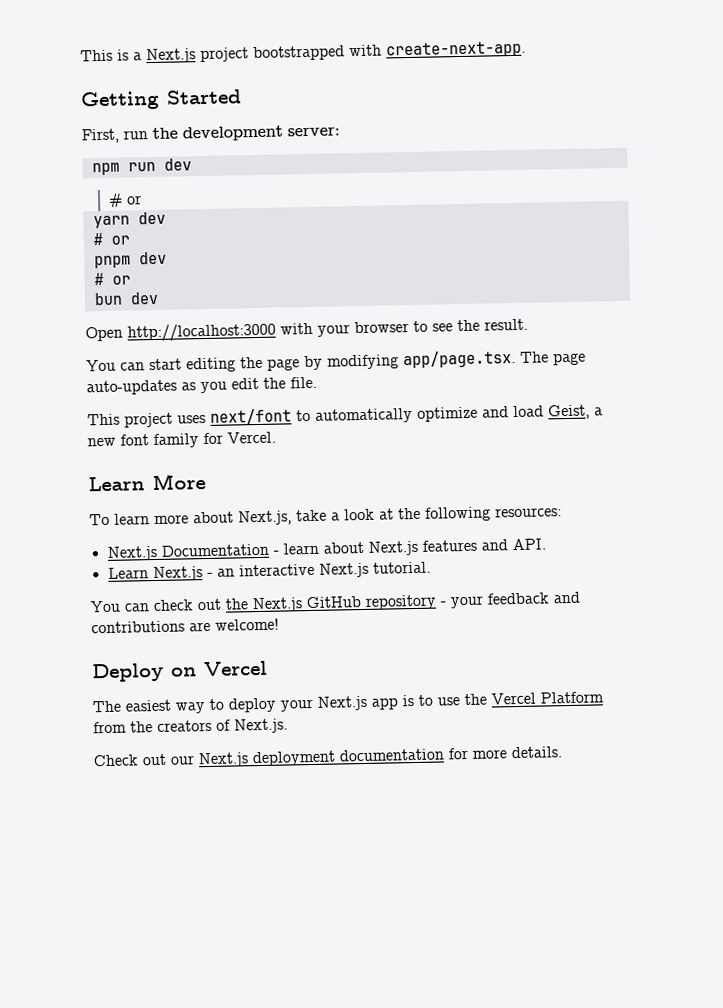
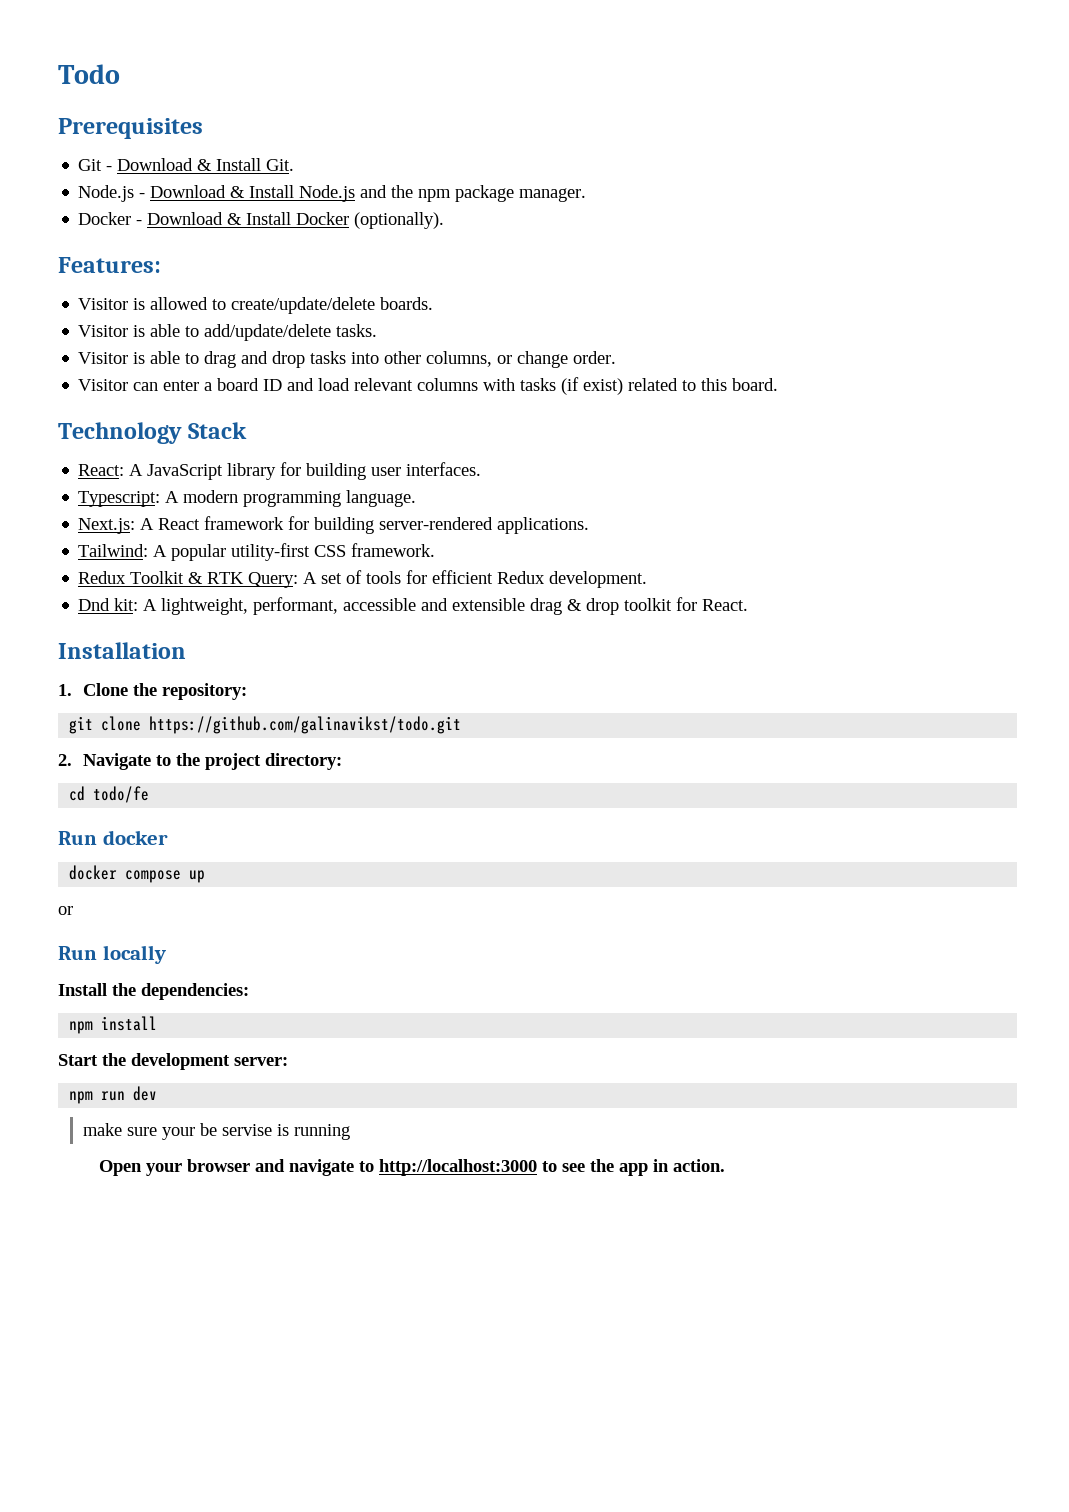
[80,40,526,64] [80,89,242,111] [81,128,148,144] This is a Next.js project bootstrapped with create-next-app. // Getting Started // First, run -> [58,64,120,84] [58,118,203,139] [78,158,295,171] [78,185,587,202] [78,212,445,229] [58,257,161,273] [78,297,434,314] [78,324,378,341] [78,351,617,368] [78,377,779,395] [58,422,248,444] [78,462,482,480] [78,490,417,507] [78,516,590,534] [78,543,436,561] [78,570,648,588] [78,597,749,615] [58,642,186,659] [58,683,247,700] [69,716,462,734] [58,753,342,770] [69,786,150,803] [58,830,168,845] [69,865,206,883] [58,906,73,915] [58,945,166,964] [58,983,249,1000] [69,1016,158,1034] [58,1054,98,1066] Todo // Prerequisites // Git - Download & Install Git. // Node.js - Download & Install Node.js and the npm package manager. // Docker - Download & Install Docker (optionally). // Features: // Visitor is allowed to create/update/delete boards. // Visitor is able to add/update/delete tasks. // Visitor is able to drag and drop tasks into other columns, or change order. // Visitor can enter a board ID and load relevant columns with tasks (if exist) related to this board. // Technology Stack // React: A JavaScript library for building user interfaces. // Typescript: A modern programming language. // Next.js: A React framework for building server-rendered applications. // Tailwind: A popular utility-first CSS framework. // Redux Toolkit & RTK Query: A set of tools for efficient Redux development. // Dnd kit: A lightweight, performant, accessible and extensible drag & drop toolkit for React. // Installation // 1. Clone the repository: // git clone https://github.com/galinavikst/todo.git // 2. Navigate to the project directory: // cd todo/fe // Run docker // docker compose up // or // Run locally // Install the dependencies: // npm install // Start
[107,193,142,208] [92,211,166,229] [92,232,130,246] [93,251,167,269] [93,272,131,286] [93,291,159,306] [85,318,528,343] [86,349,586,373] [86,376,317,396] [87,404,603,428] [87,431,276,449] [88,473,206,492] [89,506,562,526] [106,538,546,561] [107,561,431,582] [90,591,580,613] [91,617,279,634] [92,660,268,683] [92,691,604,714] [93,718,288,734] [93,746,562,768] # or // yarn dev // # or // pnpm dev // # or // bun dev // Open http://localhost:3000 with your browser to see the result. // You can start editing the page by modifying app/page.tsx. The page auto-updates as you edit the file. // This project uses next/font to automatically optimize and load Geist, a new font family for Vercel. // Learn More // To learn more about Next.js, take a look at the following resources: // Next.js Documentation - learn about Next.js features and API. // Learn Next.js - an interactive Next.js tutorial. // You can check out the Next.js GitHub repository - your feedback and contributions are welcome! // Deploy on Vercel // The easiest way to deploy your Next.js app is to use the Vercel Platform from the creators of Next.js. // Check out our Next.js deployment documentation for more details. -> [82,1123,350,1140] [98,1159,725,1176] make sure your be servise is running // Open your browser and navigate to http://localhost:3000 to see the app in action.

